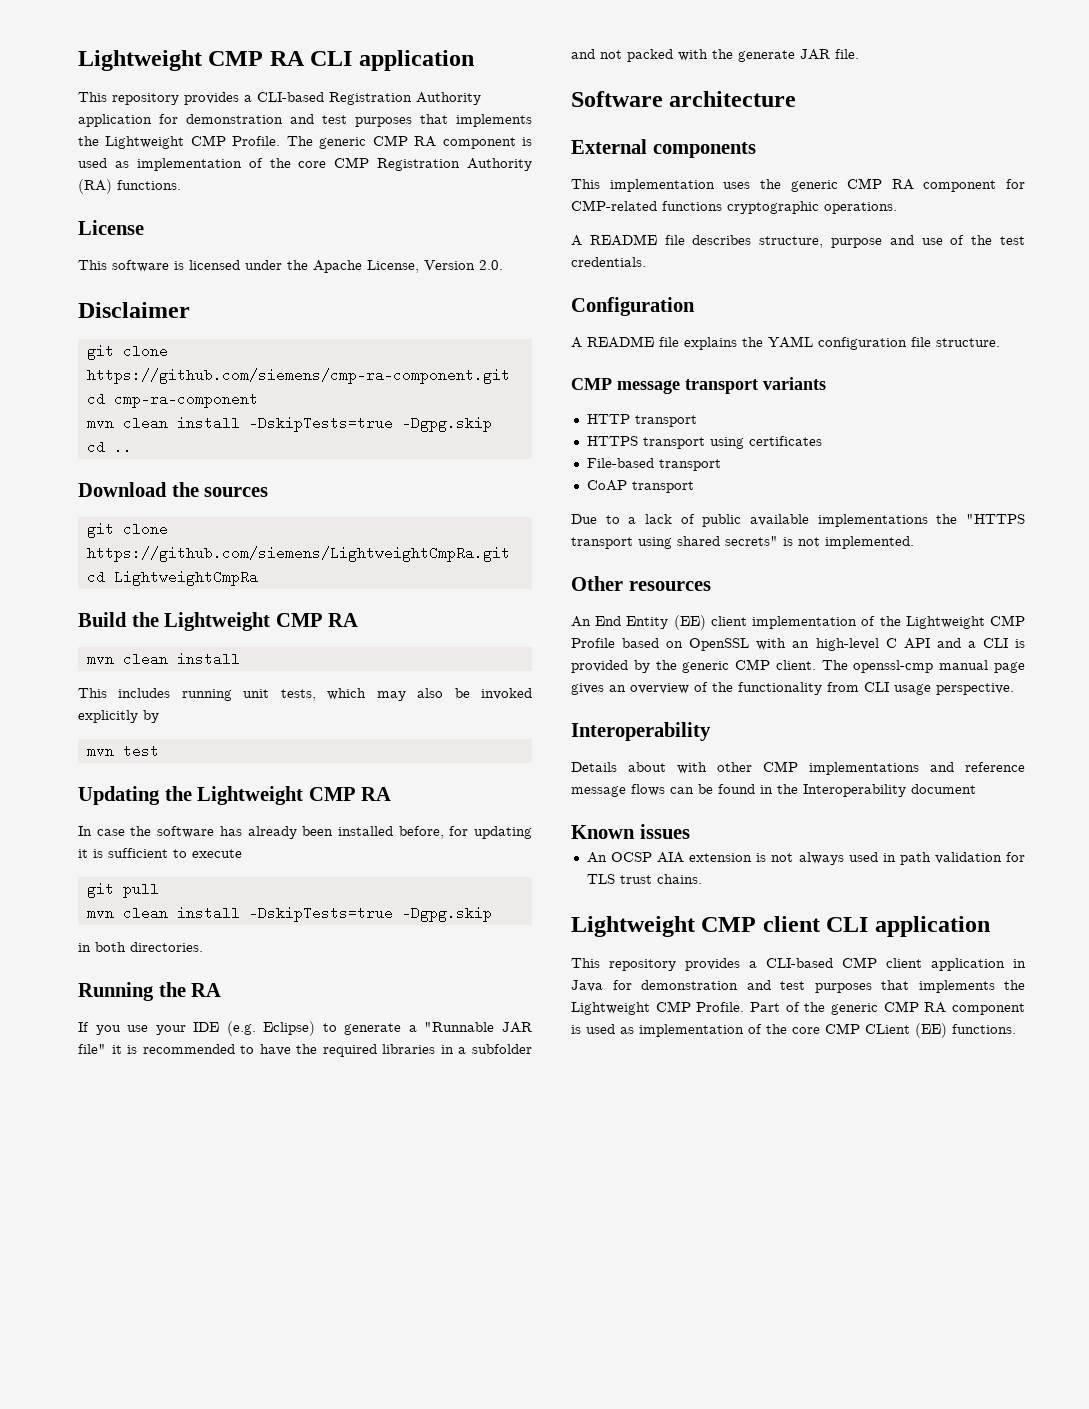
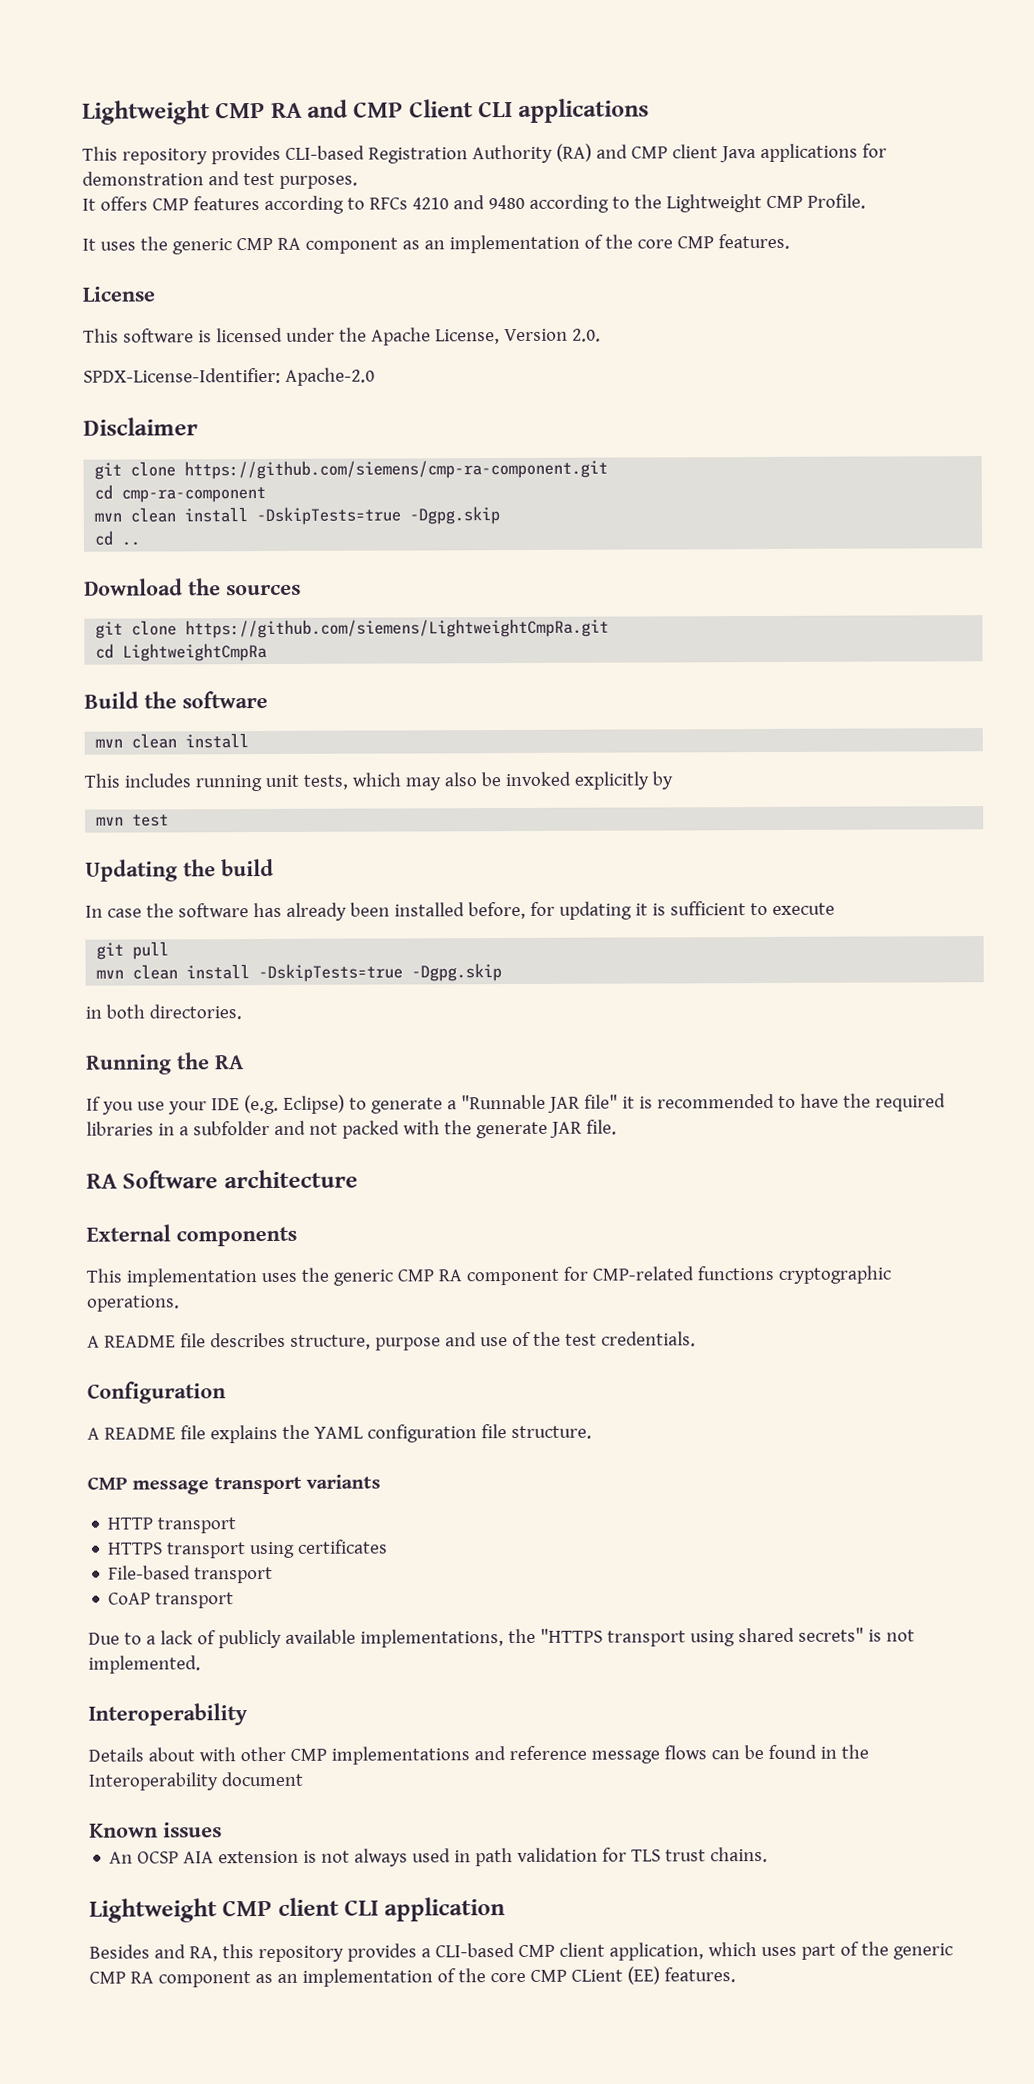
[78,50,474,71] [78,92,252,105] Lightweight CMP RA CLI application // This repository provides a -> [82,98,650,125] [82,145,281,165] Lightweight CMP RA and CMP Client CLI applications // This repository provides
[78,114,532,127] [78,135,533,149] [78,157,532,171] [78,179,181,194] application for demonstration and test purposes that implements the Lightweight CMP Profile. The generic CMP RA component is used as implementation of the core CMP Registration Authority (RA) functions. -> [555,143,887,163] [82,171,358,189] [82,193,866,215] [82,233,790,255] (RA) and CMP client Java applications for demonstration and test purposes. // It offers CMP features according to RFCs 4210 and 9480 according to the Lightweight CMP Profile. // It uses the generic CMP RA component as an implementation of the core CMP features.
(503, 265) none -> [83,367,375,386] // SPDX-License-Identifier: Apache-2.0
[164,612,359,631] Lightweight CMP RA -> [182,690,268,709] software
[197,786,392,805] Lightweight CMP RA -> [221,858,274,877] build
(859, 54) none -> [86,1173,118,1189] RA
[702,514,928,527] public available implementations -> [217,1629,504,1649] publicly available implementations,
[571,576,711,591] [571,615,1025,630] [571,638,1025,651] [571,659,1025,673] [571,682,1014,695] // Other resources // An End Entity (EE) client implementation of the Lightweight CMP Profile based on OpenSSL with an high-level C API and a CLI is provided by the generic CMP client. The openssl-cmp manual page gives an overview of the functionality from CLI usage perspective. -> (201, 1664) none
[571,958,600,968] This -> [89,1944,254,1962] Besides and RA, this
[931,958,1026,971] [571,980,1025,993] [571,1001,780,1015] application in Java for demonstration and test purposes that implements the Lightweight CMP Profile. Part -> [608,1942,836,1961] application, which uses part
[571,1024,634,1034] is used as -> [254,1973,298,1984] as an
[952,1024,1016,1034] functions. -> [663,1967,736,1983] features.

